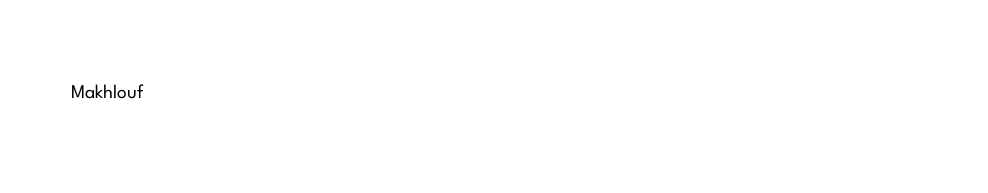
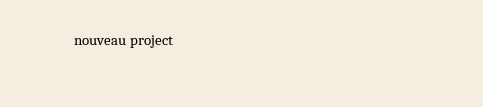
[71,84,144,99] Makhlouf -> [74,35,173,48] nouveau project

